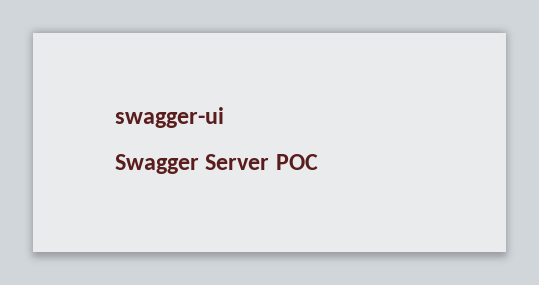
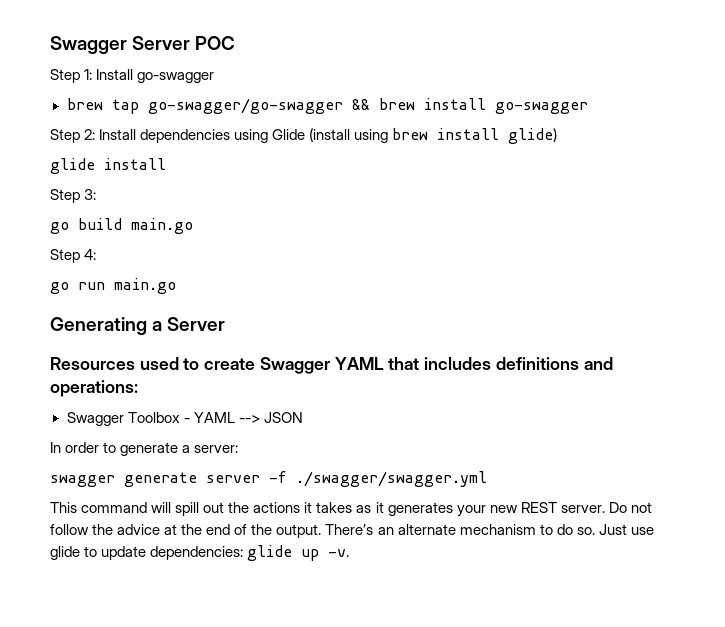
[115,107,224,128] swagger-ui // -> (50, 45) none
(318, 162) none -> [50,69,215,83] [66,98,588,114] [50,128,558,144] [50,158,166,174] [50,189,97,203] [50,218,193,234] [50,249,97,263] [50,278,176,294] [50,317,226,335] [50,357,613,374] [50,380,138,397] [66,412,303,426] [50,442,239,456] [50,471,487,487] [50,502,652,517] [50,524,654,538] [50,545,350,561] // Step 1: Install go-swagger // brew tap go-swagger/go-swagger && brew install go-swagger // Step 2: Install dependencies using Glide (install using brew install glide) // glide install // Step 3: // go build main.go // Step 4: // go run main.go // Generating a Server // Resources used to create Swagger YAML that includes definitions and operations: // Swagger Toolbox - YAML --> JSON // In order to generate a server: // swagger generate server -f ./swagger/swagger.yml // This command will spill out the actions it takes as it generates your new REST server. Do not follow the advice at the end of the output. There’s an alternate mechanism to do so. Just use glide to update dependencies: glide up -v.

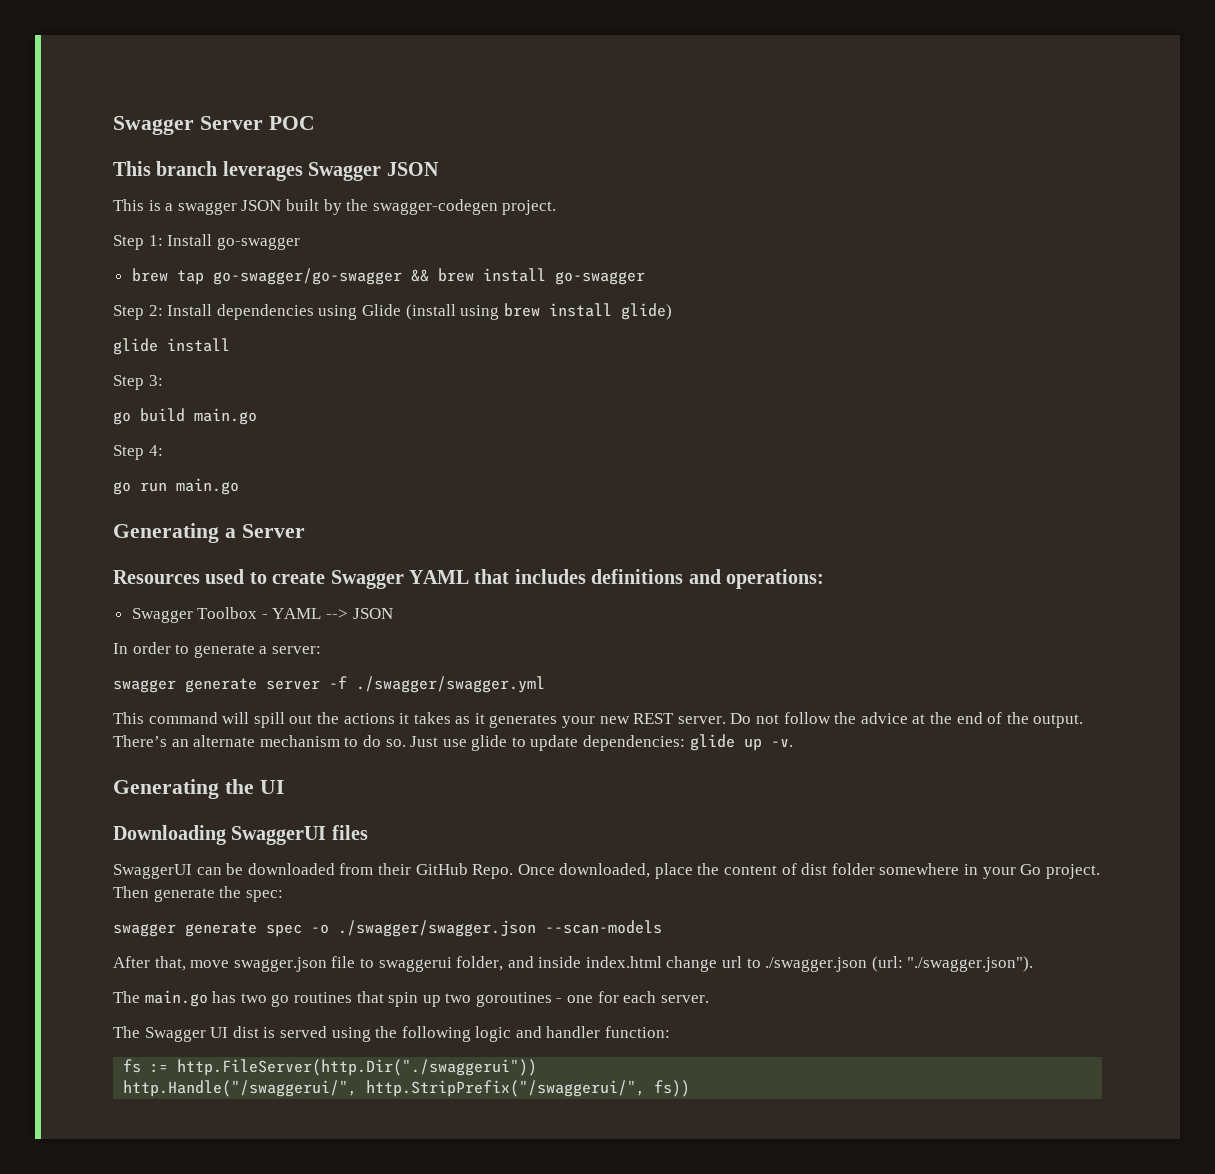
(236, 43) none -> [113,161,439,181] [113,199,557,215] // This branch leverages Swagger JSON // This is a swagger JSON built by the swagger-codegen project.
(350, 553) none -> [113,779,284,799] [113,825,368,845] [113,863,1100,879] [113,886,283,902] [113,920,662,937] [113,956,1034,972] [113,990,709,1007] [113,1026,671,1042] [123,1059,538,1076] [123,1080,691,1097] // Generating the UI // Downloading SwaggerUI files // SwaggerUI can be downloaded from their GitHub Repo. Once downloaded, place the content of dist folder somewhere in your Go project. Then generate the spec: // swagger generate spec -o ./swagger/swagger.json --scan-models // After that, move swagger.json file to swaggerui folder, and inside index.html change url to ./swagger.json (url: "./swagger.json"). // The main.go has two go routines that spin up two goroutines - one for each server. // The Swagger UI dist is served using the following logic and handler function: // fs := http.FileServer(http.Dir("./swaggerui")) // http.Handle("/swaggerui/", http.StripPrefix("/swaggerui/", fs))

